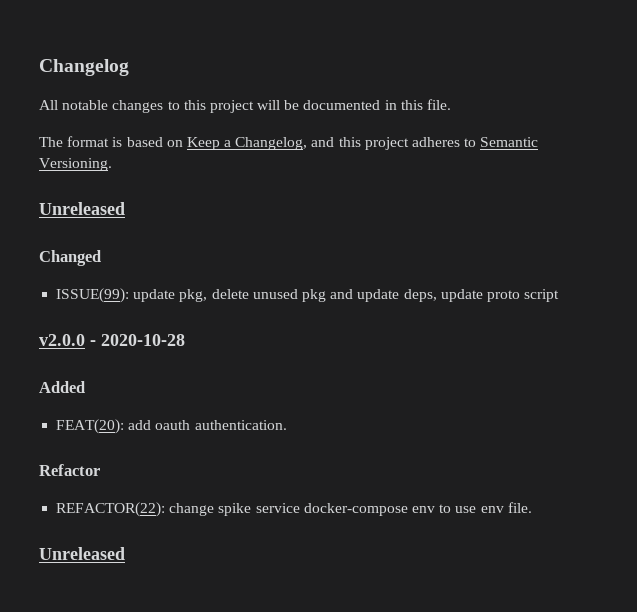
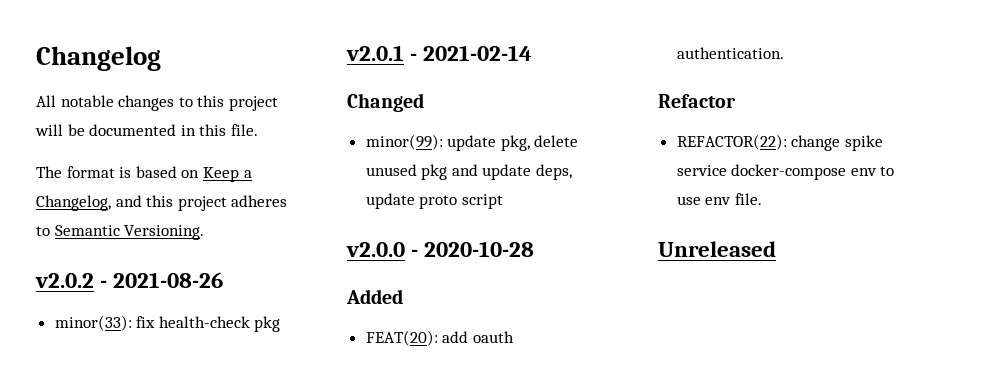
[39,202,125,215] Unreleased -> [35,272,224,288] [54,315,281,332] [346,45,533,61] v2.0.2 - 2021-08-26 // minor(33): fix health-check pkg // v2.0.1 - 2021-02-14
[56,288,130,303] ISSUE(99): -> [365,134,443,150] minor(99):

